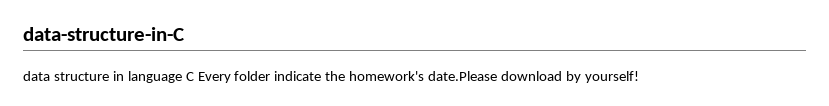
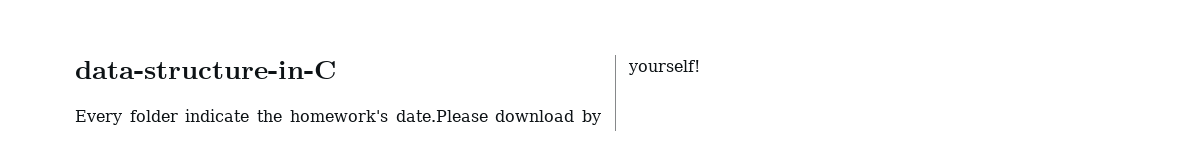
[23,71,194,83] data structure in language C -> (336, 70) none

